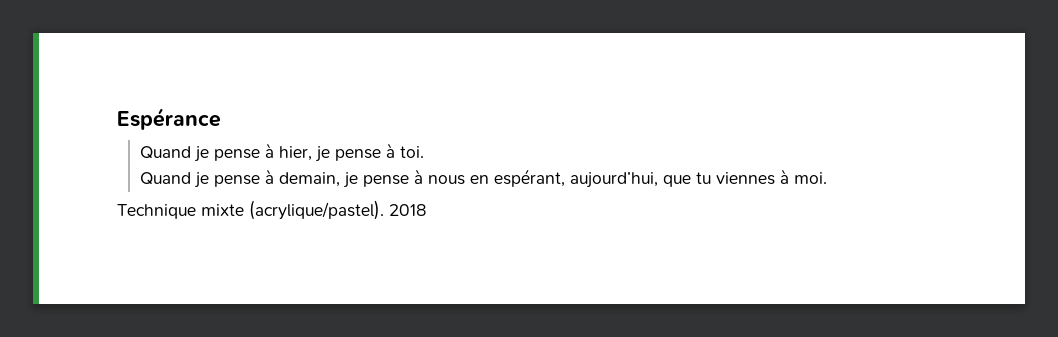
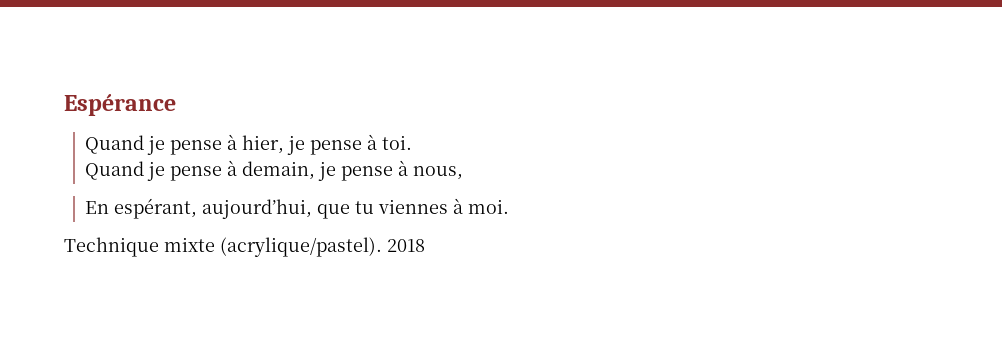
[427,175,489,185] nous en -> [413,166,464,180] [85,201,110,214] nous, // En

